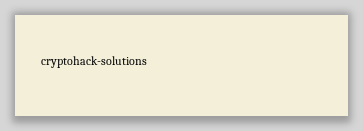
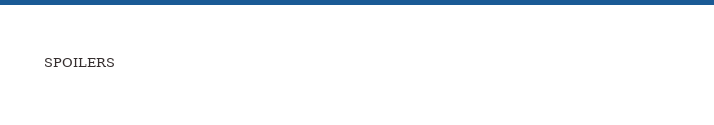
[41,56,147,68] cryptohack-solutions -> [44,58,115,67] SPOILERS

